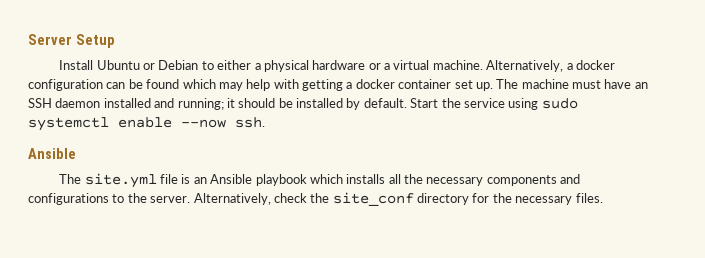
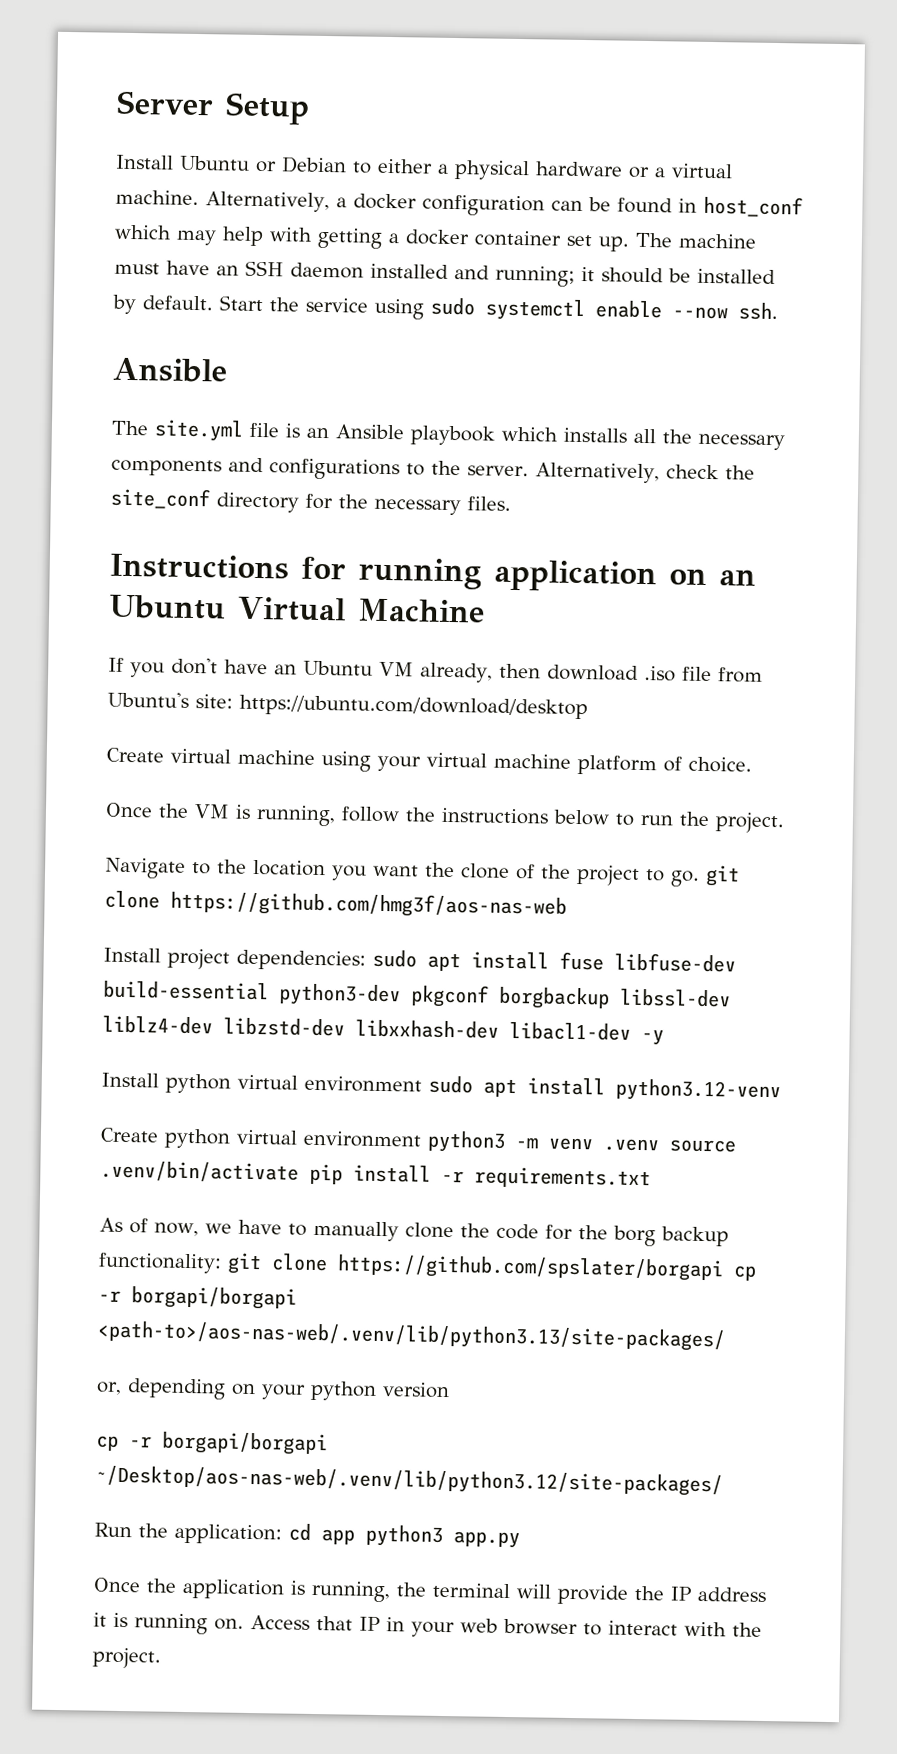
(180, 84) none -> [677,195,803,218] in host_conf
(603, 198) none -> [109,553,756,593] [108,594,485,623] [108,657,763,683] [107,691,588,720] [106,747,752,776] [105,802,785,834] [104,857,740,887] [104,890,567,919] [103,947,736,973] [103,980,731,1010] [102,1015,664,1046] [101,1072,781,1103] [100,1127,736,1153] [100,1160,651,1190] [99,1217,729,1247] [98,1252,756,1282] [98,1286,297,1310] [97,1320,725,1352] [96,1378,450,1401] [96,1431,328,1456] [95,1465,723,1497] [94,1522,520,1549] [93,1577,766,1605] [93,1612,762,1638] [92,1647,161,1669] // Instructions for running application on an Ubuntu Virtual Machine // If you don't have an Ubuntu VM already, then download .iso file from Ubuntu's site: https://ubuntu.com/download/desktop // Create virtual machine using your virtual machine platform of choice. // Once the VM is running, follow the instructions below to run the project. // Navigate to the location you want the clone of the project to go. git clone https://github.com/hmg3f/aos-nas-web // Install project dependencies: sudo apt install fuse libfuse-dev build-essential python3-dev pkgconf borgbackup libssl-dev liblz4-dev libzstd-dev libxxhash-dev libacl1-dev -y // Install python virtual environment sudo apt install python3.12-venv // Create python virtual environment python3 -m venv .venv source .venv/bin/activate pip install -r requirements.txt // As of now, we have to manually clone the code for the borg backup functionality: git clone https://github.com/spslater/borgapi cp -r borgapi/borgapi <path-to>/aos-nas-web/.venv/lib/python3.13/site-packages/ // or, depending on your python version // cp -r borgapi/borgapi ~/Desktop/aos-nas-web/.venv/lib/python3.12/site-packages/ // Run the application: cd app python3 app.py // Once the application is running, the terminal will provide the IP address it is running on. Access that IP in your web browser to interact with the project.

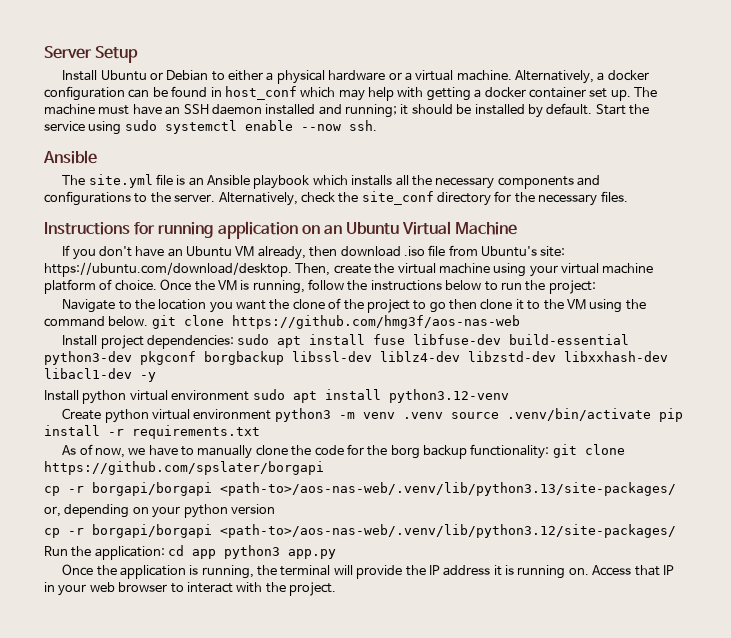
[239,694,588,720] [106,747,164,763] https://ubuntu.com/download/desktop // Create -> [44,262,395,277] https://ubuntu.com/download/desktop. Then, create the
(752, 764) // -> (157, 285) none
[715,812,785,834] project. -> [548,280,596,294] project:
[670,870,700,887] go. -> [429,299,646,313] [44,316,149,327] go then clone it to the VM using the command below.
(724, 1268) none -> (324, 468) //
[95,1465,723,1497] ~/Desktop/aos-nas-web/.venv/lib/python3.12/site-packages/ -> [220,524,676,538] <path-to>/aos-nas-web/.venv/lib/python3.12/site-packages/

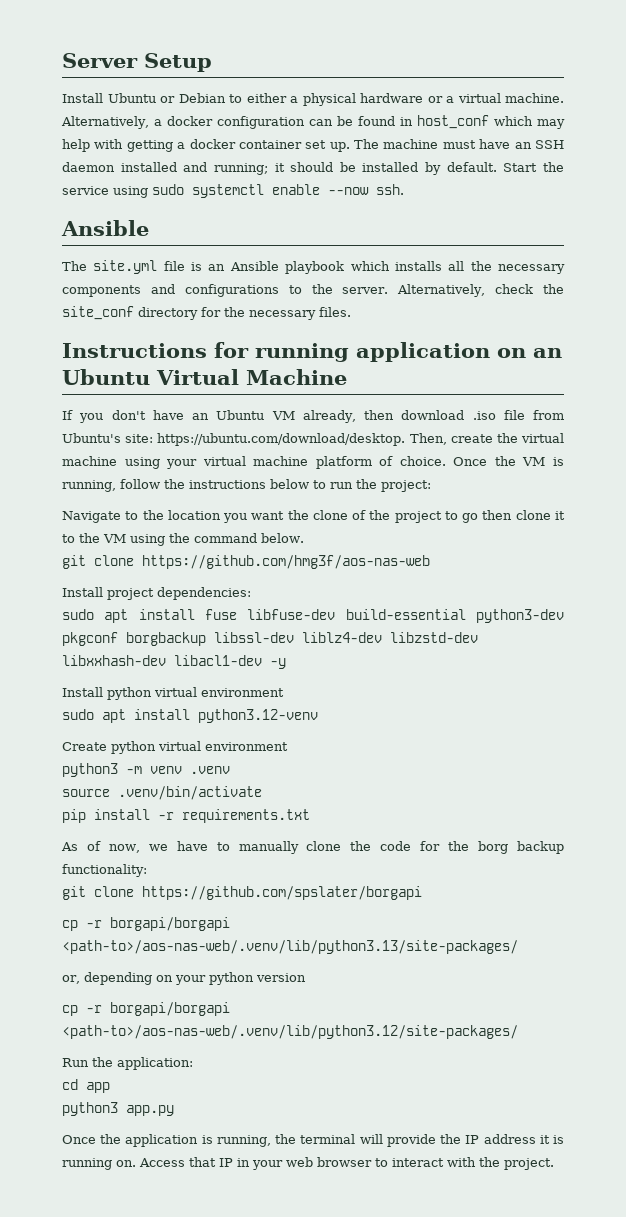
(149, 321) none -> (304, 538) //
(234, 342) none -> (251, 593) //
(250, 395) none -> (284, 692) //
(272, 414) none -> (288, 746) //
(443, 415) none -> (230, 770) //
(651, 414) none -> (262, 793) //
(550, 451) none -> (147, 870) //
(165, 553) none -> (193, 1063) //
(217, 554) none -> (110, 1087) //

